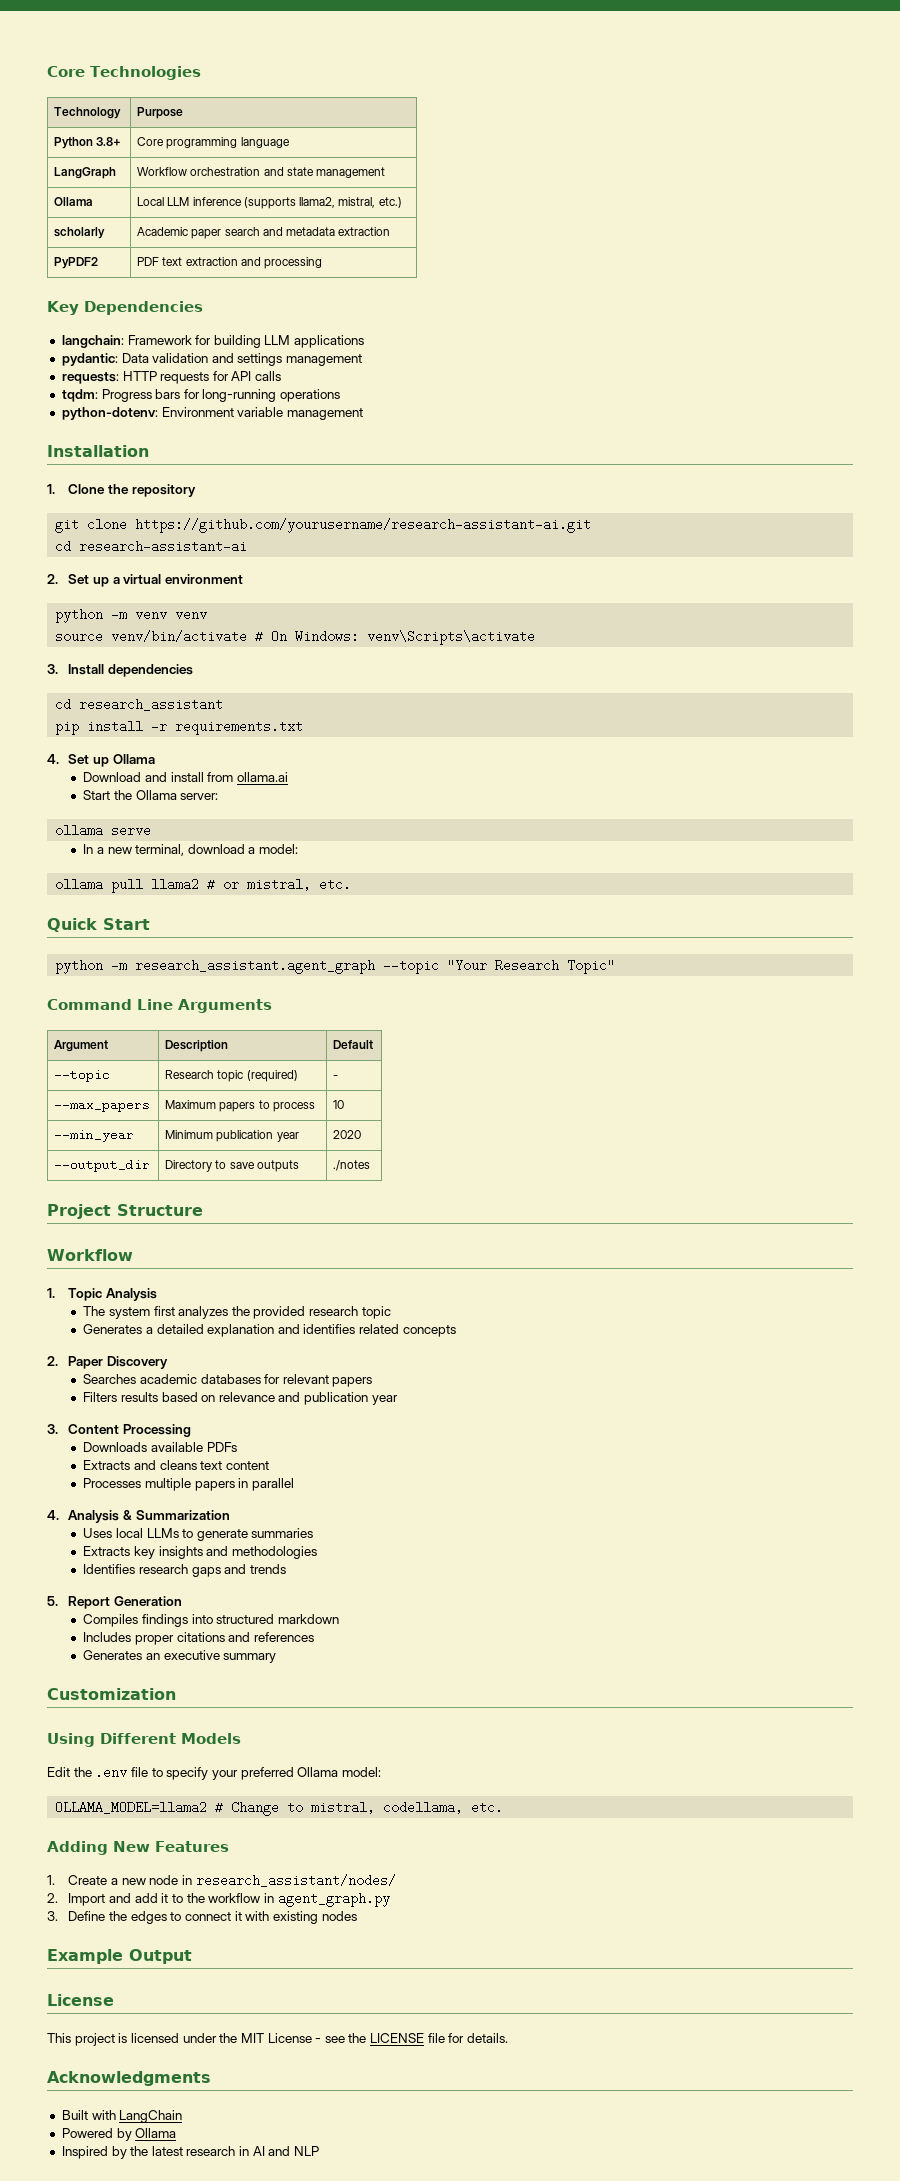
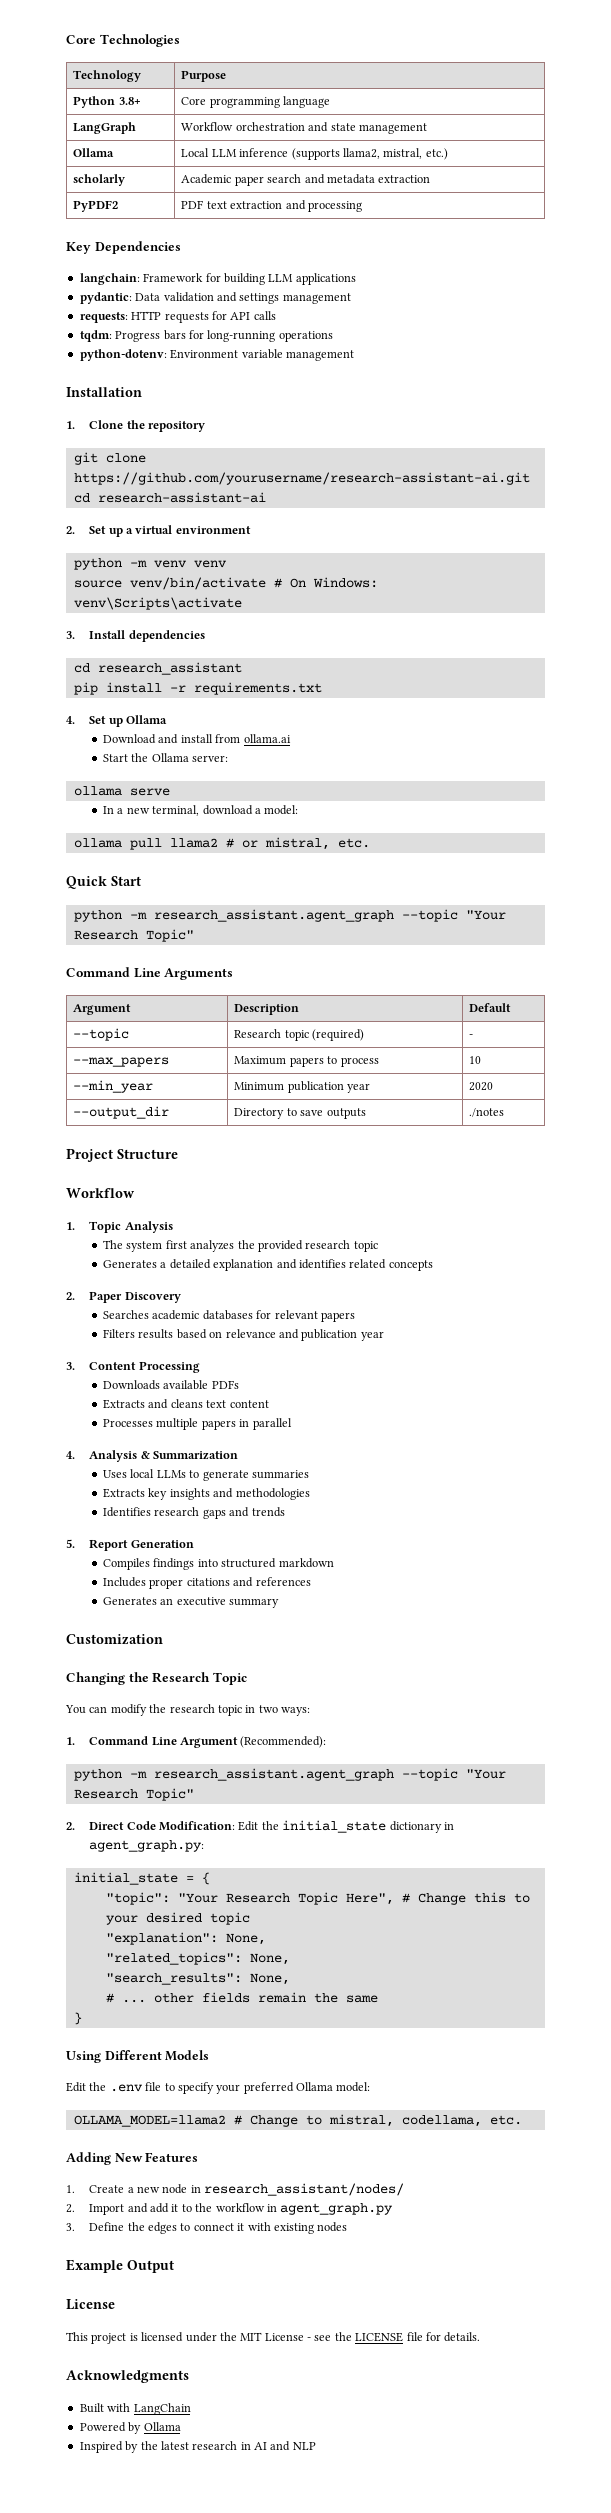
(176, 1694) none -> [66,1672,247,1685] [65,1704,310,1716] [66,1736,327,1748] [73,1768,506,1781] [73,1788,194,1801] [66,1820,454,1833] [89,1840,205,1852] [73,1872,210,1885] [105,1892,530,1905] [105,1912,250,1925] [105,1932,266,1945] [105,1952,290,1965] [105,1973,290,1985] [105,1992,378,2003] [73,2012,82,2025] // Changing the Research Topic // You can modify the research topic in two ways: // 1. Command Line Argument (Recommended): // python -m research_assistant.agent_graph --topic "Your Research Topic" // 2. Direct Code Modification: Edit the initial_state dictionary in agent_graph.py: // initial_state = { // "topic": "Your Research Topic Here", # Change this to your desired topic // "explanation": None, // "related_topics": None, // "search_results": None, // # ... other fields remain the same // }

